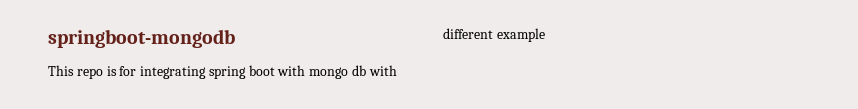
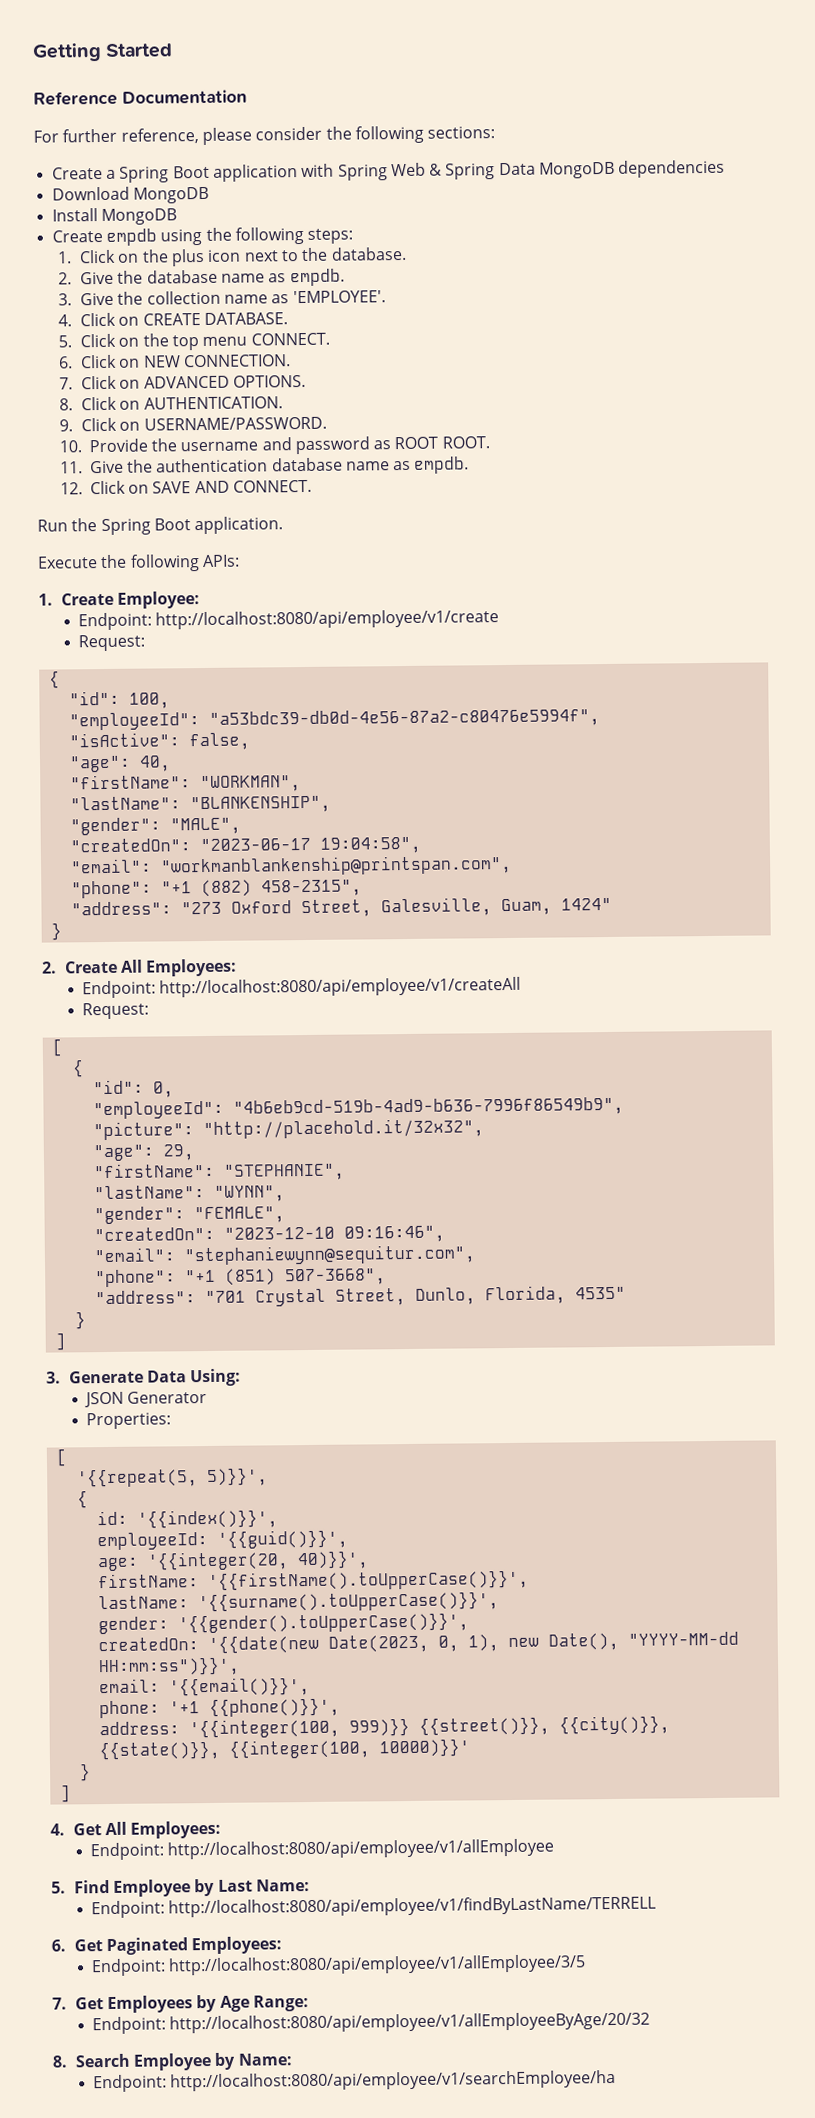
[48,29,235,48] [48,65,397,79] [443,28,545,42] springboot-mongodb // This repo is for integrating spring boot with mongo db with different example -> [32,43,174,62] [33,89,247,106] [33,125,496,146] [51,159,726,183] [51,186,209,204] [51,208,177,226] [51,226,354,246] [56,246,407,267] [57,268,345,287] [57,290,386,306] [57,312,289,327] [57,332,330,351] [57,354,292,369] [58,374,307,390] [58,396,283,411] [58,416,327,432] [58,436,490,455] [59,456,470,474] [59,479,312,495] [37,516,284,536] [37,554,240,572] [38,591,200,609] [78,609,500,631] [78,634,146,652] [48,670,60,689] [68,690,170,709] [68,708,600,731] [68,732,250,751] [68,755,171,773] [69,774,301,793] [69,795,331,814] [69,817,241,836] [69,836,421,854] [69,854,512,877] [70,879,362,899] [70,897,612,918] [50,922,62,941] [42,958,238,977] [82,976,522,999] [82,1002,150,1020] [51,1038,63,1057] [71,1059,84,1078] [92,1079,174,1098] [92,1096,624,1120] [92,1118,484,1141] [92,1144,194,1162] [93,1162,345,1181] [93,1185,285,1202] [93,1206,285,1225] [93,1225,445,1243] [93,1244,476,1266] [94,1268,386,1288] [94,1285,626,1307] [74,1311,86,1330] [54,1332,66,1351] [46,1368,242,1387] [84,1391,208,1408] [86,1412,172,1430] [55,1448,68,1467] [76,1467,268,1488] [76,1490,88,1509] [96,1509,278,1529] [96,1529,348,1551] [96,1550,369,1572] [97,1569,529,1592] [97,1591,499,1613] [97,1612,469,1635] [97,1631,739,1655] [97,1656,240,1677] [98,1677,310,1697] [98,1697,340,1719] [98,1715,670,1739] [98,1738,470,1761] [78,1763,91,1782] [59,1784,71,1803] [50,1820,222,1839] [90,1838,555,1861] [51,1878,310,1897] [91,1895,657,1919] [51,1936,283,1956] [91,1954,587,1977] [52,1994,309,2014] [92,2011,651,2035] [52,2052,293,2071] [93,2069,617,2093] Getting Started // Reference Documentation // For further reference, please consider the following sections: // Create a Spring Boot application with Spring Web & Spring Data MongoDB dependencies // Download MongoDB // Install MongoDB // Create empdb using the following steps: // 1. Click on the plus icon next to the database. // 2. Give the database name as empdb. // 3. Give the collection name as 'EMPLOYEE'. // 4. Click on CREATE DATABASE. // 5. Click on the top menu CONNECT. // 6. Click on NEW CONNECTION. // 7. Click on ADVANCED OPTIONS. // 8. Click on AUTHENTICATION. // 9. Click on USERNAME/PASSWORD. // 10. Provide the username and password as ROOT ROOT. // 11. Give the authentication database name as empdb. // 12. Click on SAVE AND CONNECT. // Run the Spring Boot application. // Execute the following APIs: // 1. Create Employee: // Endpoint: http://localhost:8080/api/employee/v1/create // Request: // { // "id": 100, // "employeeId": "a53bdc39-db0d-4e56-87a2-c80476e5994f", // "isActive": false, // "age": 40, // "firstName": "WORKMAN", // "lastName": "BLANKENSHIP", // "gender": "MALE", // "createdOn": "2023-06-17 19:04:58", // "email": "workmanblankenship@printspan.com", // "phone": "+1 (882) 458-2315", // "address": "273 Oxford Street, Galesville, Guam, 1424" // } // 2. Create All Employees: // Endpoint: http://localhost:8080/api/employee/v1/createAll // Request: // [ // { // "id": 0, // "employeeId": "4b6eb9cd-519b-4ad9-b636-7996f86549b9", // "picture": "http://placehold.it/32x32", // "age": 29, // "firstName": "STEPHANIE", // "lastName": "WYNN", // "gender": "FEMALE", // "createdOn": "2023-12-10 09:16:46", // "email": "stephaniewynn@sequitur.com", // "phone": "+1 (851) 507-3668", // "address": "701 Crystal Street, Dunlo, Florida, 4535" // } // ] // 3. Generate Data Using: // JSON Generator // Properties: // [ // '{{repeat(5, 5)}}', // { // id: '{{index()}}', // employeeId: '{{guid()}}', // age: '{{integer(20, 40)}}', // firstName: '{{firstName().toUpperCase()}}', // lastName: '{{surname().toUpperCase()}}', // gender: '{{gender().toUpperCase()}}', // createdOn: '{{date(new Date(2023, 0, 1), new Date(), "YYYY-MM-dd HH:mm:ss")}}', // email: '{{email()}}', // phone: '+1 {{phone()}}', // address: '{{integer(100, 999)}} {{street()}}, {{city()}}, {{state()}}, {{integer(100, 10000)}}' // } // ] // 4. Get All Employees: // Endpoint: http://localhost:8080/api/employee/v1/allEmployee // 5. Find Employee by Last Name: // Endpoint: http://localhost:8080/api/employee/v1/findByLastName/TERRELL // 6. Get Paginated Employees: // Endpoint: http://localhost:8080/api/employee/v1/allEmployee/3/5 // 7. Get Employees by Age Range: // Endpoint: http://localhost:8080/api/employee/v1/allEmployeeByAge/20/32 // 8. Search Employee by Name: // Endpoint: http://localhost:8080/api/employee/v1/searchEmployee/ha

